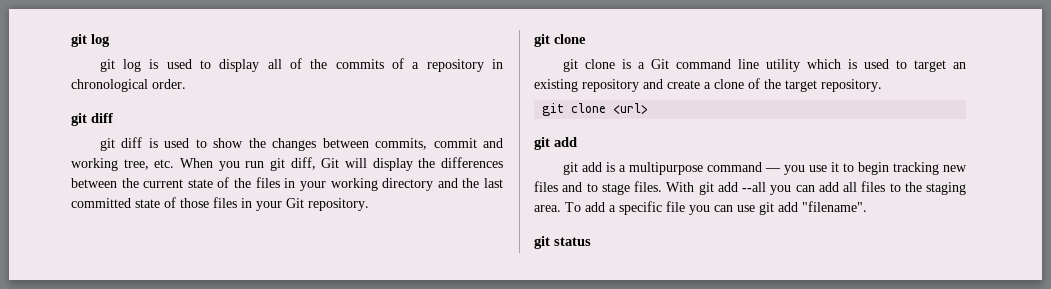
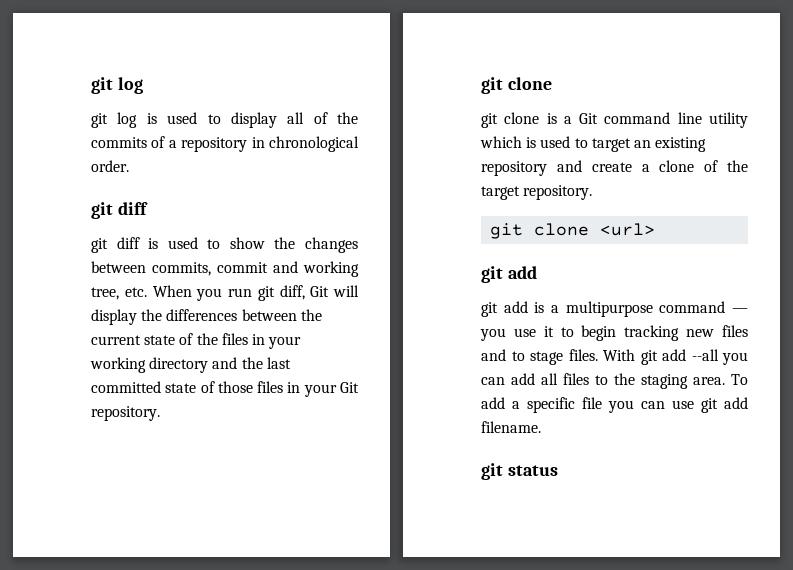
[802,201,867,212] "filename". -> [481,421,541,433] filename.

